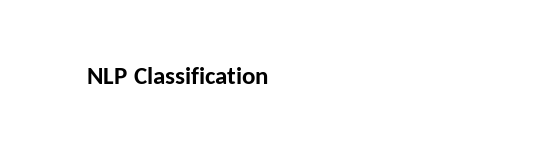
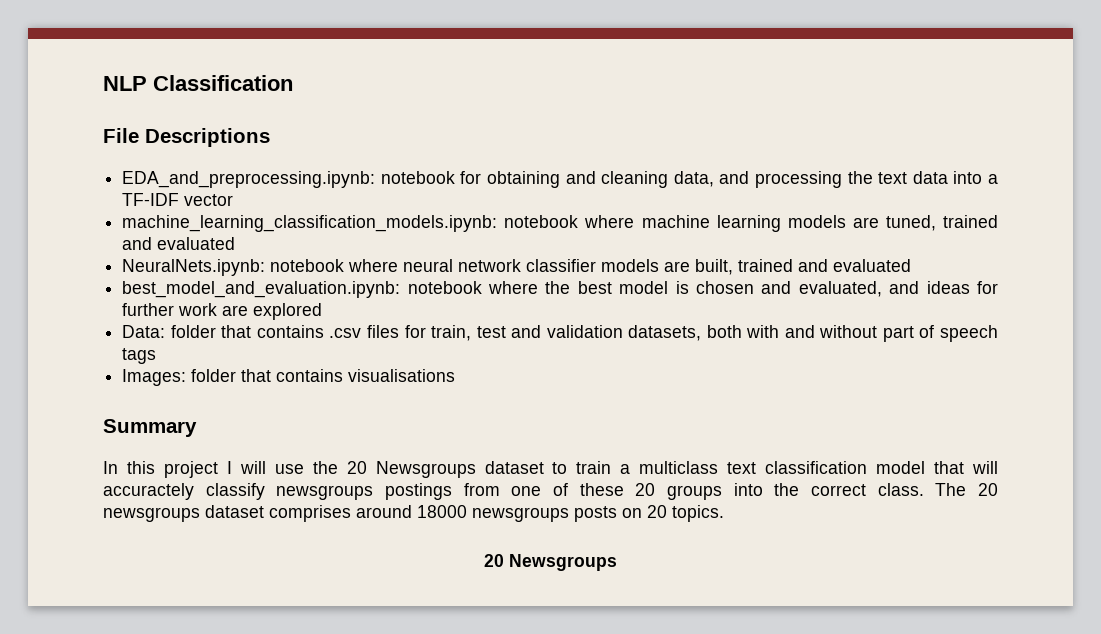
(268, 75) none -> [103,128,270,147] [122,171,998,188] [122,193,234,206] [122,215,998,232] [122,237,236,250] [122,259,912,276] [122,281,999,298] [122,303,323,320] [122,325,998,342] [122,348,157,364] [122,369,456,386] [103,419,197,437] [103,461,999,478] [103,483,998,500] [103,505,724,522] [484,554,617,571] // File Descriptions // EDA_and_preprocessing.ipynb: notebook for obtaining and cleaning data, and processing the text data into a TF-IDF vector // machine_learning_classification_models.ipynb: notebook where machine learning models are tuned, trained and evaluated // NeuralNets.ipynb: notebook where neural network classifier models are built, trained and evaluated // best_model_and_evaluation.ipynb: notebook where the best model is chosen and evaluated, and ideas for further work are explored // Data: folder that contains .csv files for train, test and validation datasets, both with and without part of speech tags // Images: folder that contains visualisations // Summary // In this project I will use the 20 Newsgroups dataset to train a multiclass text classification model that will accuractely classify newsgroups postings from one of these 20 groups into the correct class. The 20 newsgroups dataset comprises around 18000 newsgroups posts on 20 topics. // 20 Newsgroups

